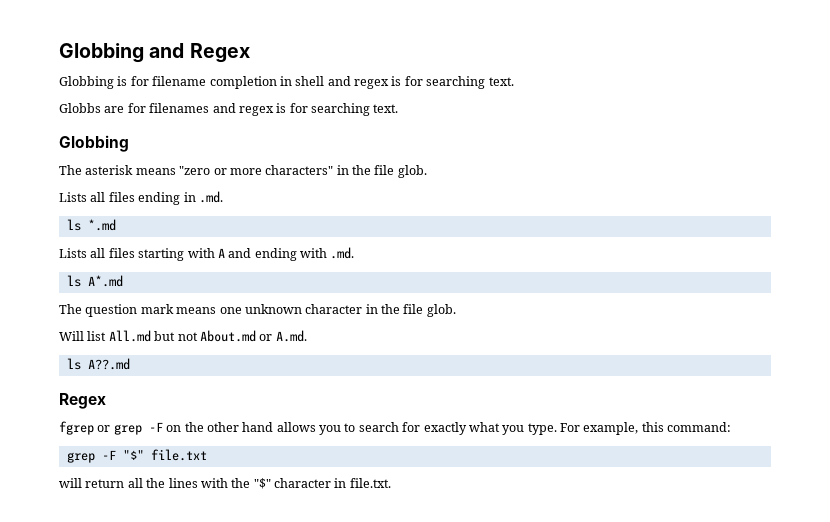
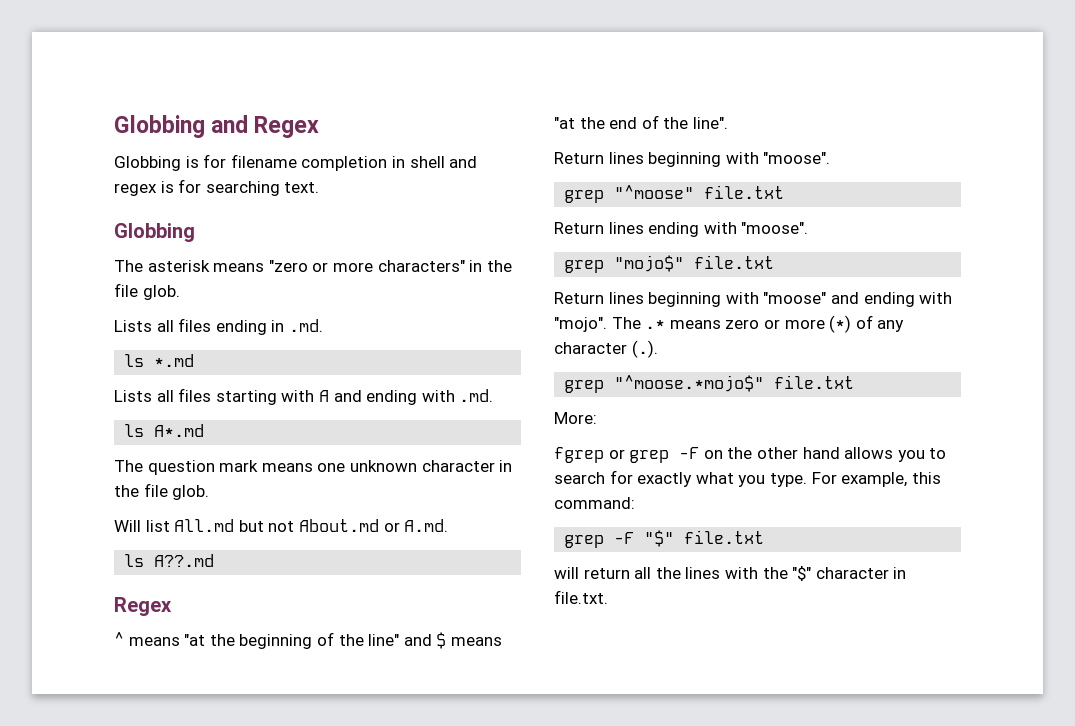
[59,103,399,116] // Globbs are for filenames and regex is for searching text. -> (320, 187) none
(106, 401) none -> [114,632,502,649] [554,115,728,129] [554,152,831,167] [564,185,785,203] [554,222,809,237] [564,255,775,273] [554,292,953,307] [554,315,905,333] [554,340,658,358] [564,375,855,393] [554,412,597,424] // ^ means "at the beginning of the line" and $ means "at the end of the line". // Return lines beginning with "moose". // grep "^moose" file.txt // Return lines ending with "moose". // grep "mojo$" file.txt // Return lines beginning with "moose" and ending with "mojo". The .* means zero or more (*) of any character (.). // grep "^moose.*mojo$" file.txt // More:

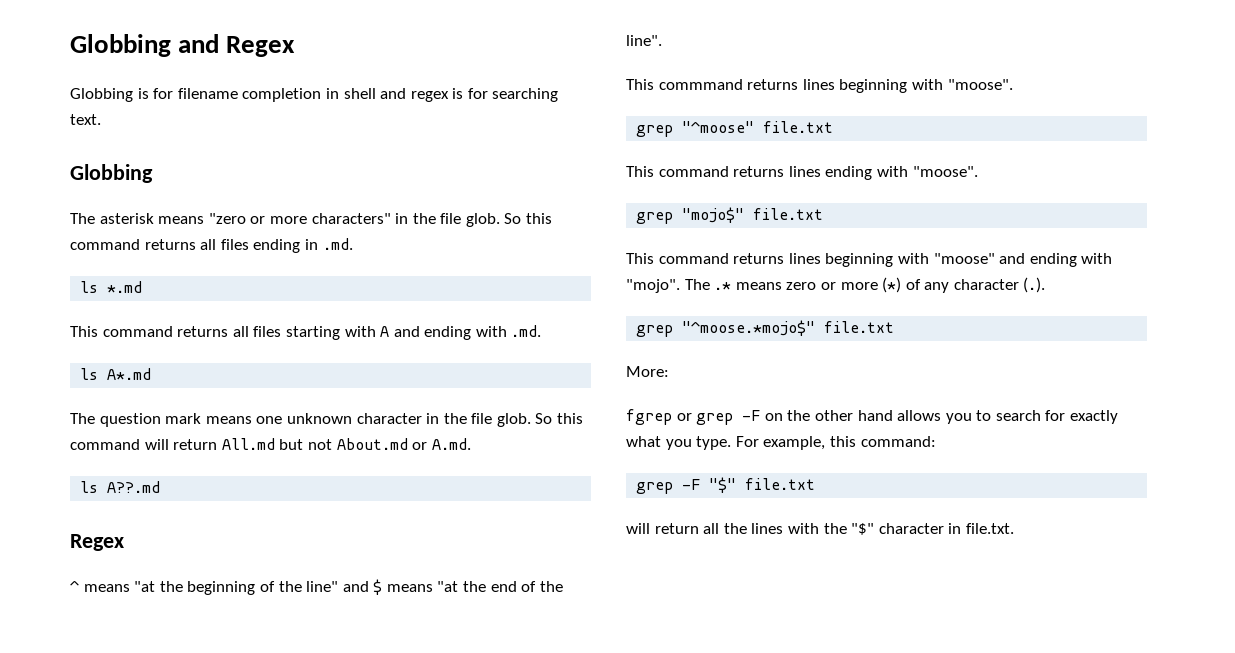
[114,320,152,332] // Lists -> [504,213,553,224] [70,239,196,250] So this command returns
[114,390,152,402] Lists -> [70,326,229,337] This command returns
[114,520,170,532] // Will list -> [535,413,584,424] [70,439,218,450] So this command will return
[554,152,604,164] Return -> [626,79,799,90] This commmand returns
[554,222,604,234] Return -> [626,166,785,177] This command returns
[554,292,604,304] Return -> [626,253,785,264] This command returns

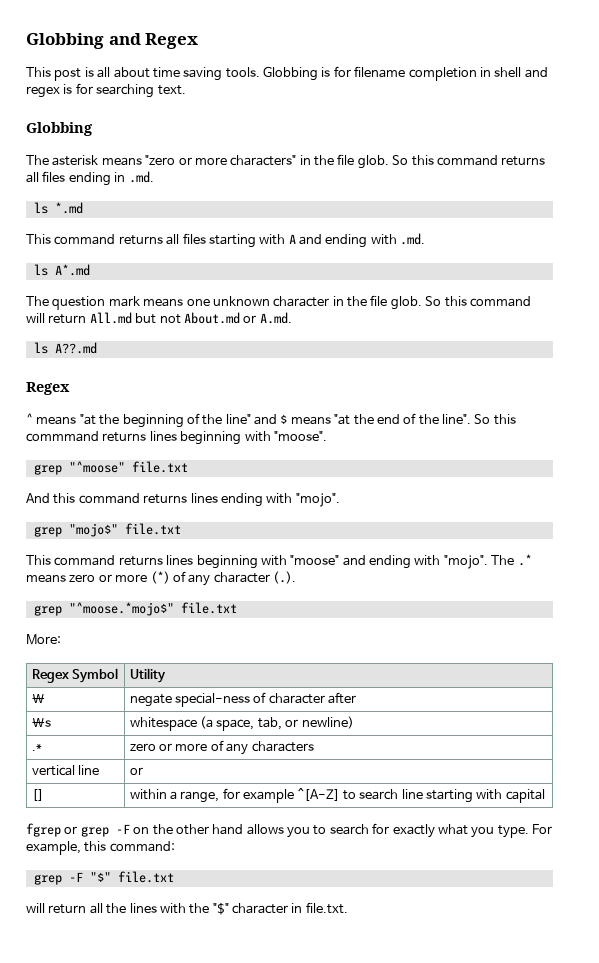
(296, 46) none -> [26,67,260,81] This post is all about time saving tools.
[626,79,654,90] // This -> [474,414,516,425] So this
[626,166,654,177] This -> [26,493,76,504] And this
[912,166,978,177] "moose". -> [295,493,340,507] "mojo".
(669, 371) none -> [31,668,119,683] [129,668,166,683] [31,694,45,703] [129,692,357,707] [31,718,51,727] [129,716,354,731] [31,744,42,751] [129,740,314,755] [31,765,100,776] [129,767,143,775] [31,789,44,801] [129,788,545,803] // Regex Symbol | Utility // \ | negate special-ness of character after // \s | whitespace (a space, tab, or newline) // .* | zero or more of any characters // vertical line | or // [] | within a range, for example ^[A-Z] to search line starting with capital

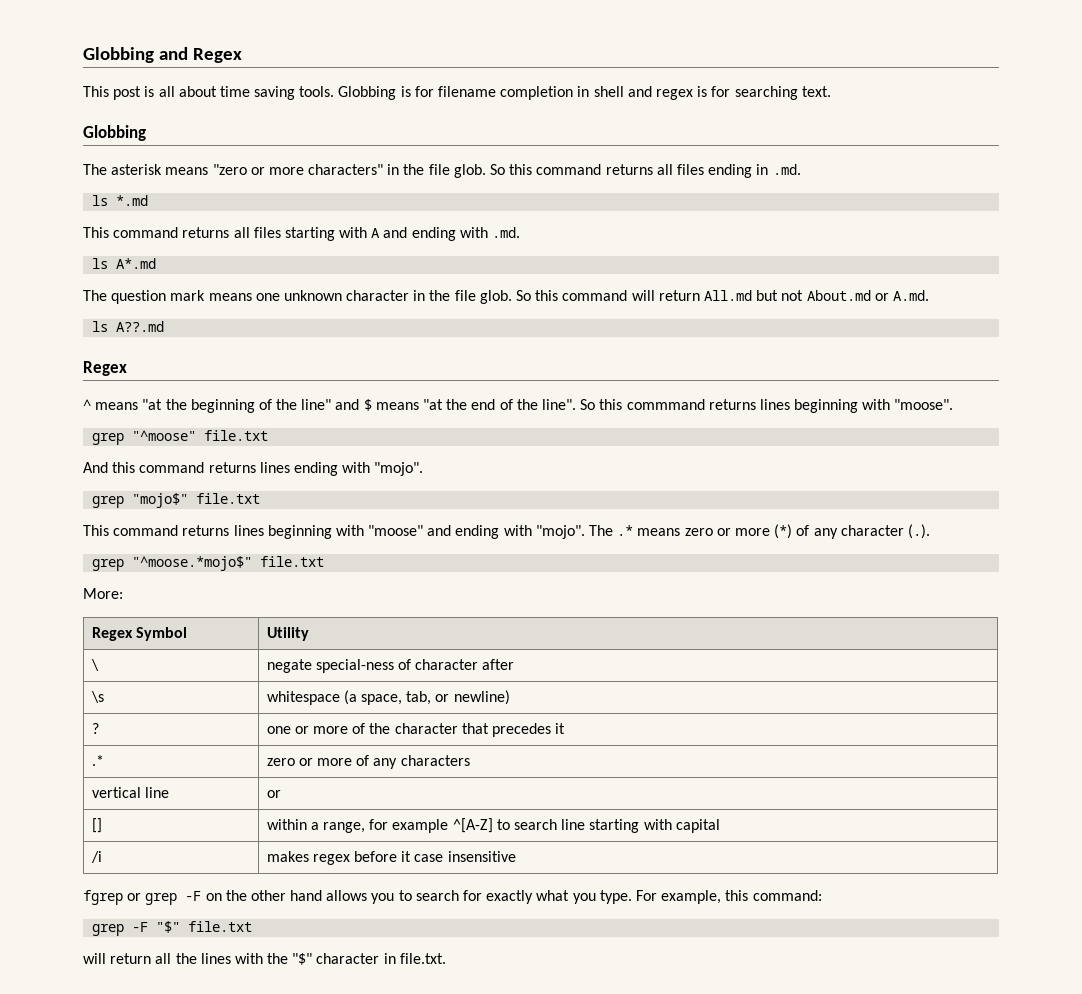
(354, 722) none -> [91,723,99,734] [266,723,566,737] // ? | one or more of the character that precedes it
(545, 796) none -> [90,851,102,863] [266,851,516,865] // /i | makes regex before it case insensitive

